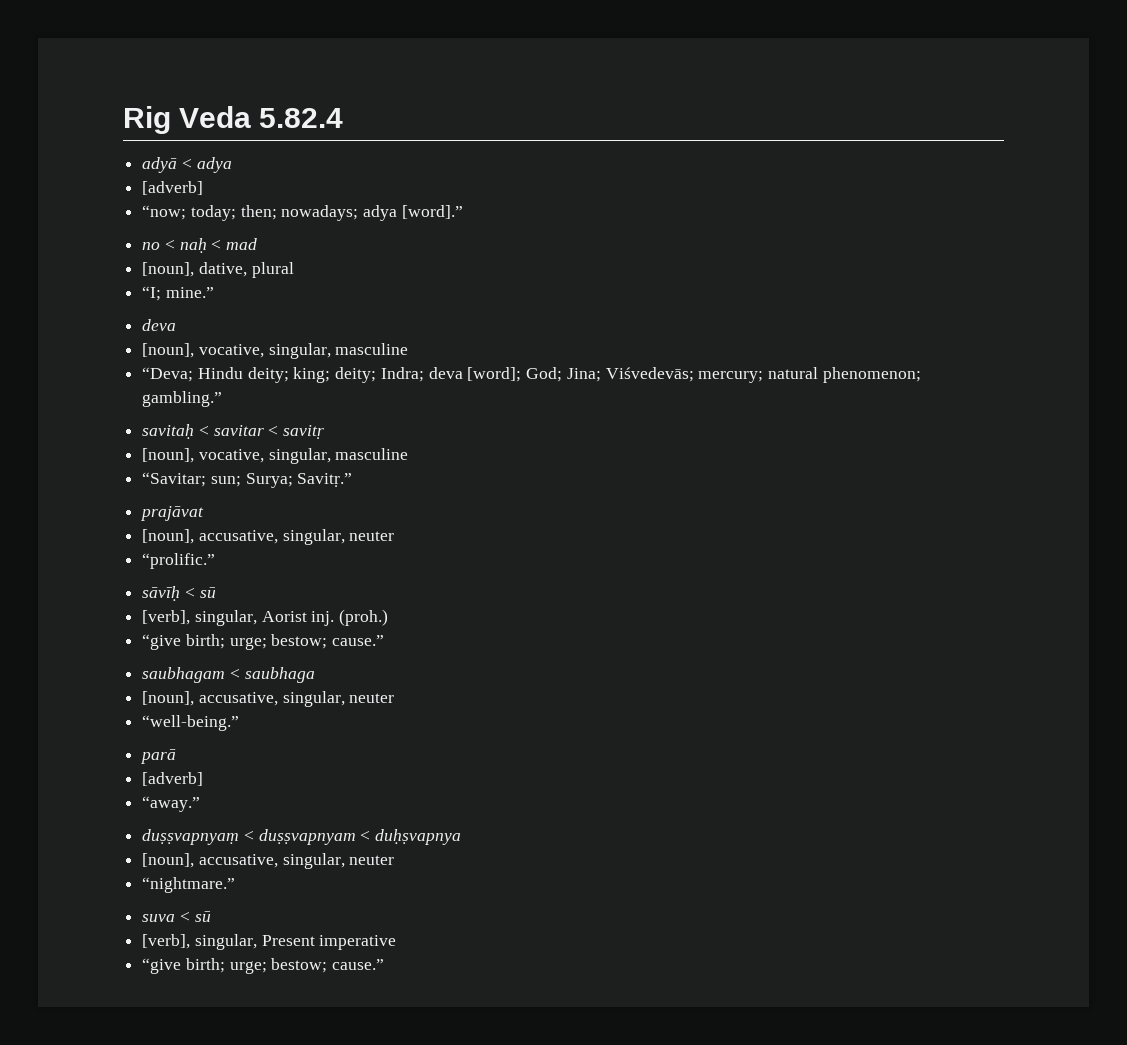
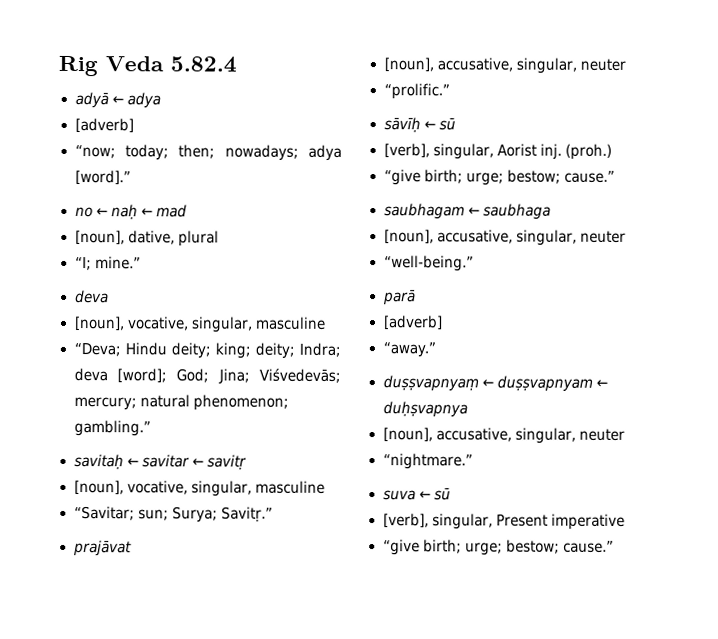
[181,158,192,169] < -> [111,96,124,105] ←
[164,238,222,253] < naḥ < -> [95,204,153,220] ← naḥ ←
[198,425,279,436] < savitar < -> [126,454,204,468] ← savitar ←
[184,587,195,598] < -> [423,121,436,130] ←
[229,668,240,679] < -> [467,207,480,216] ←
[243,829,371,845] < duṣṣvapnyam < -> [481,375,608,392] ← duṣṣvapnyam ←
[179,911,190,922] < -> [418,491,431,500] ←

